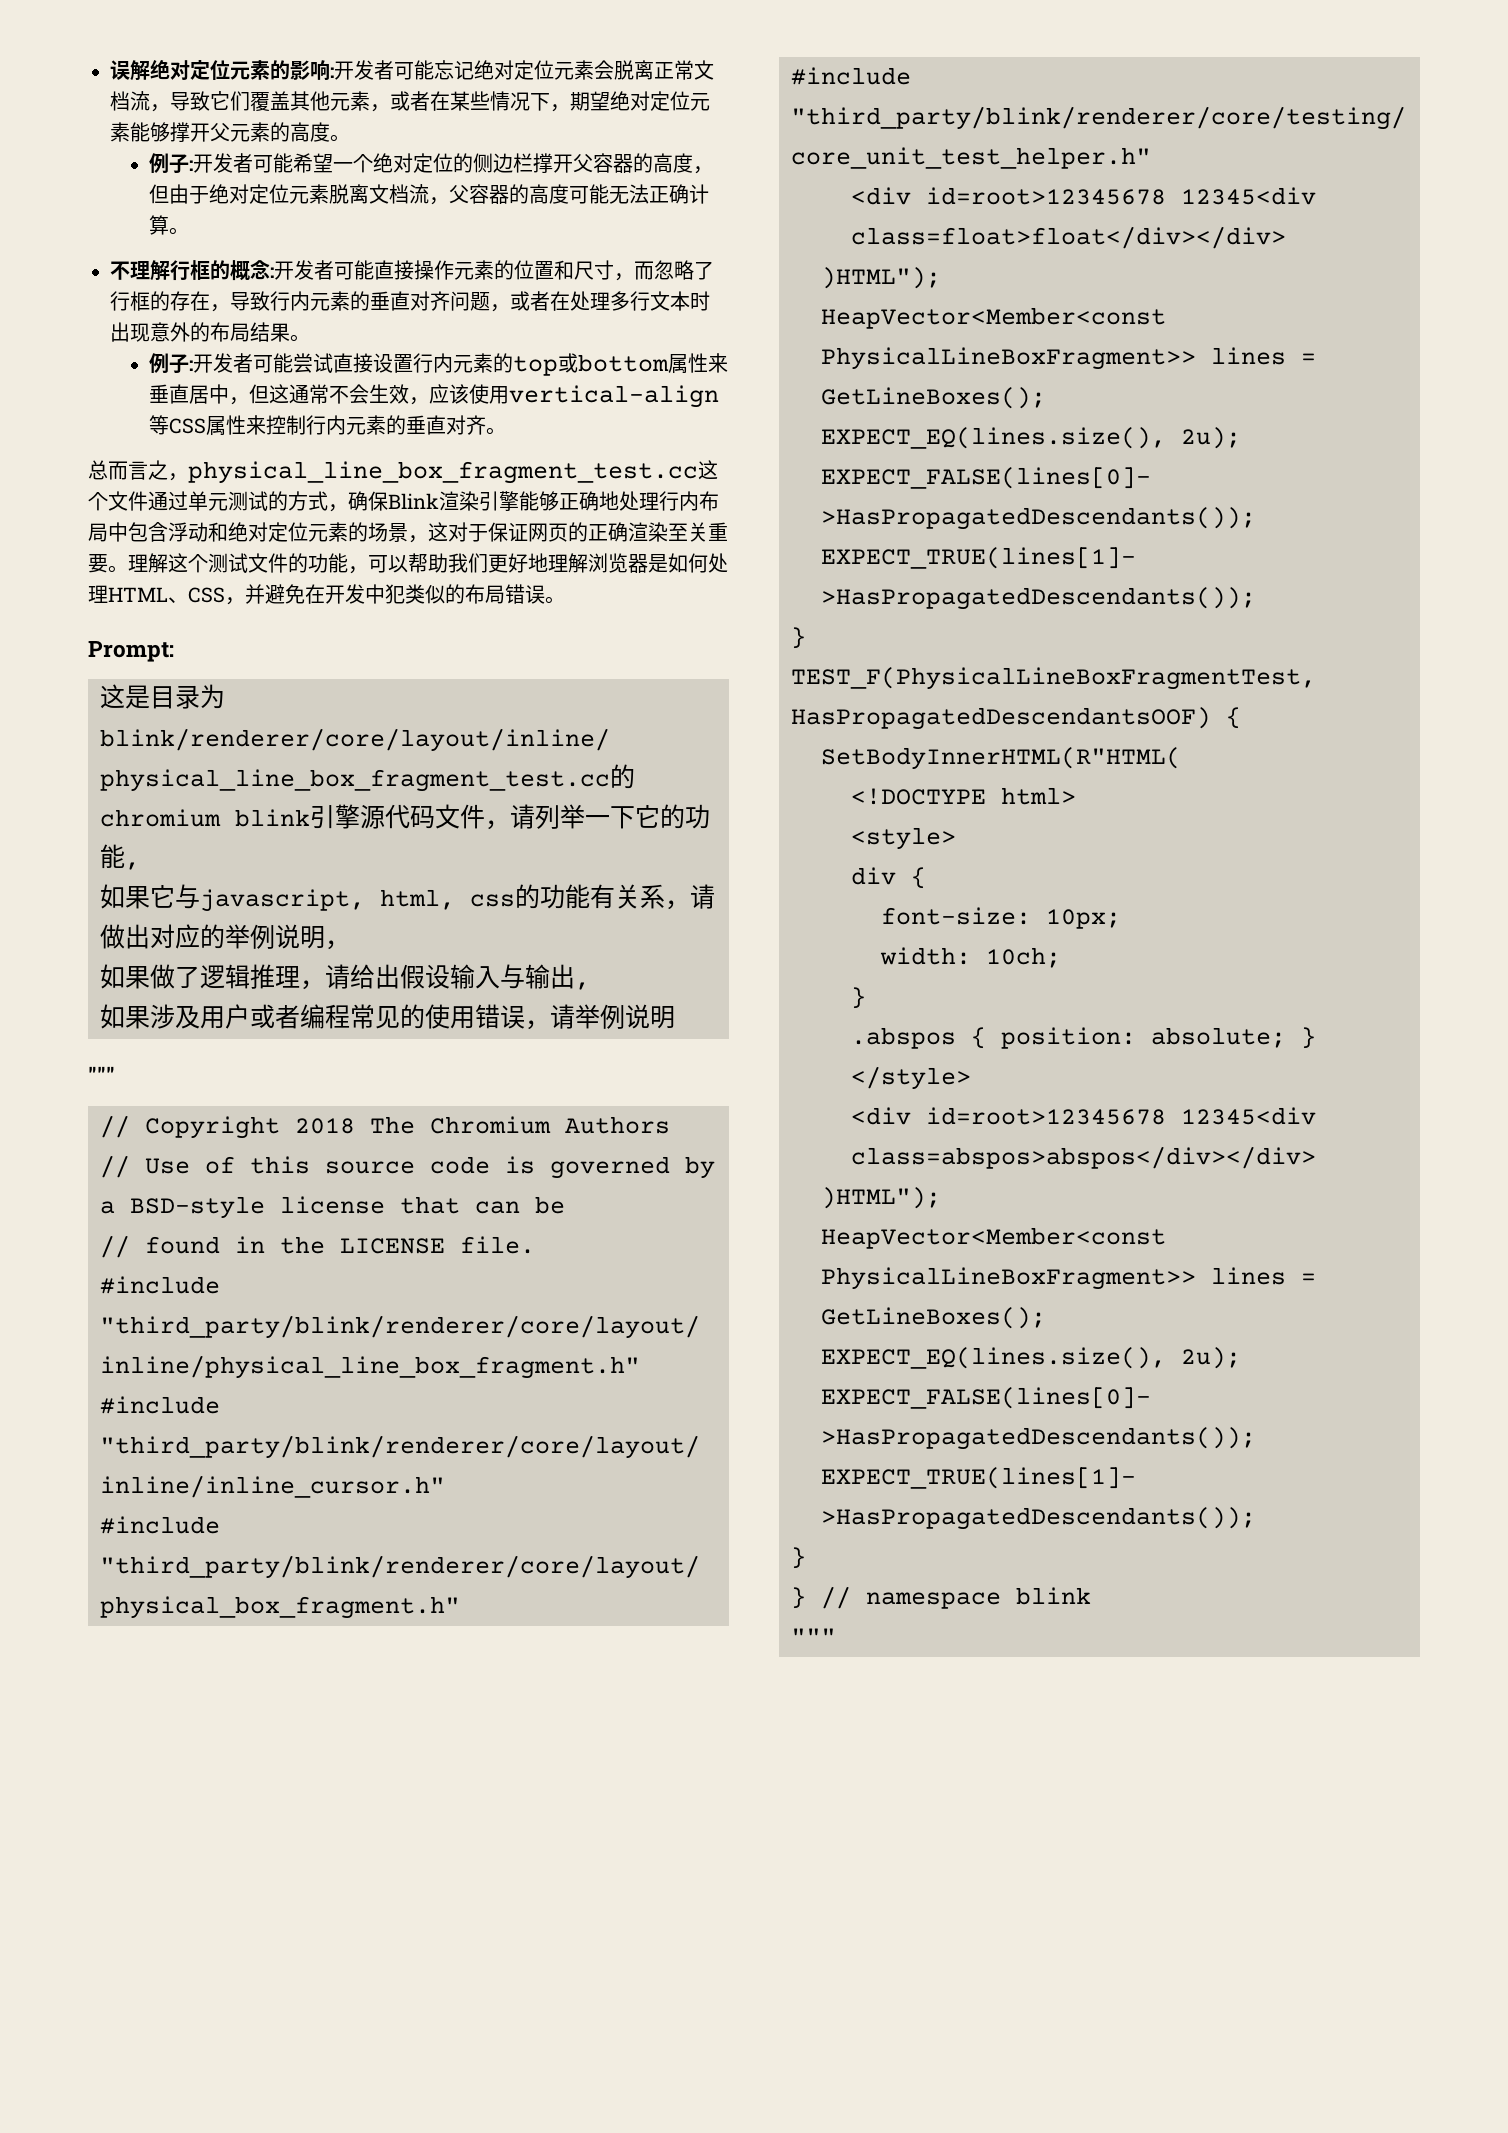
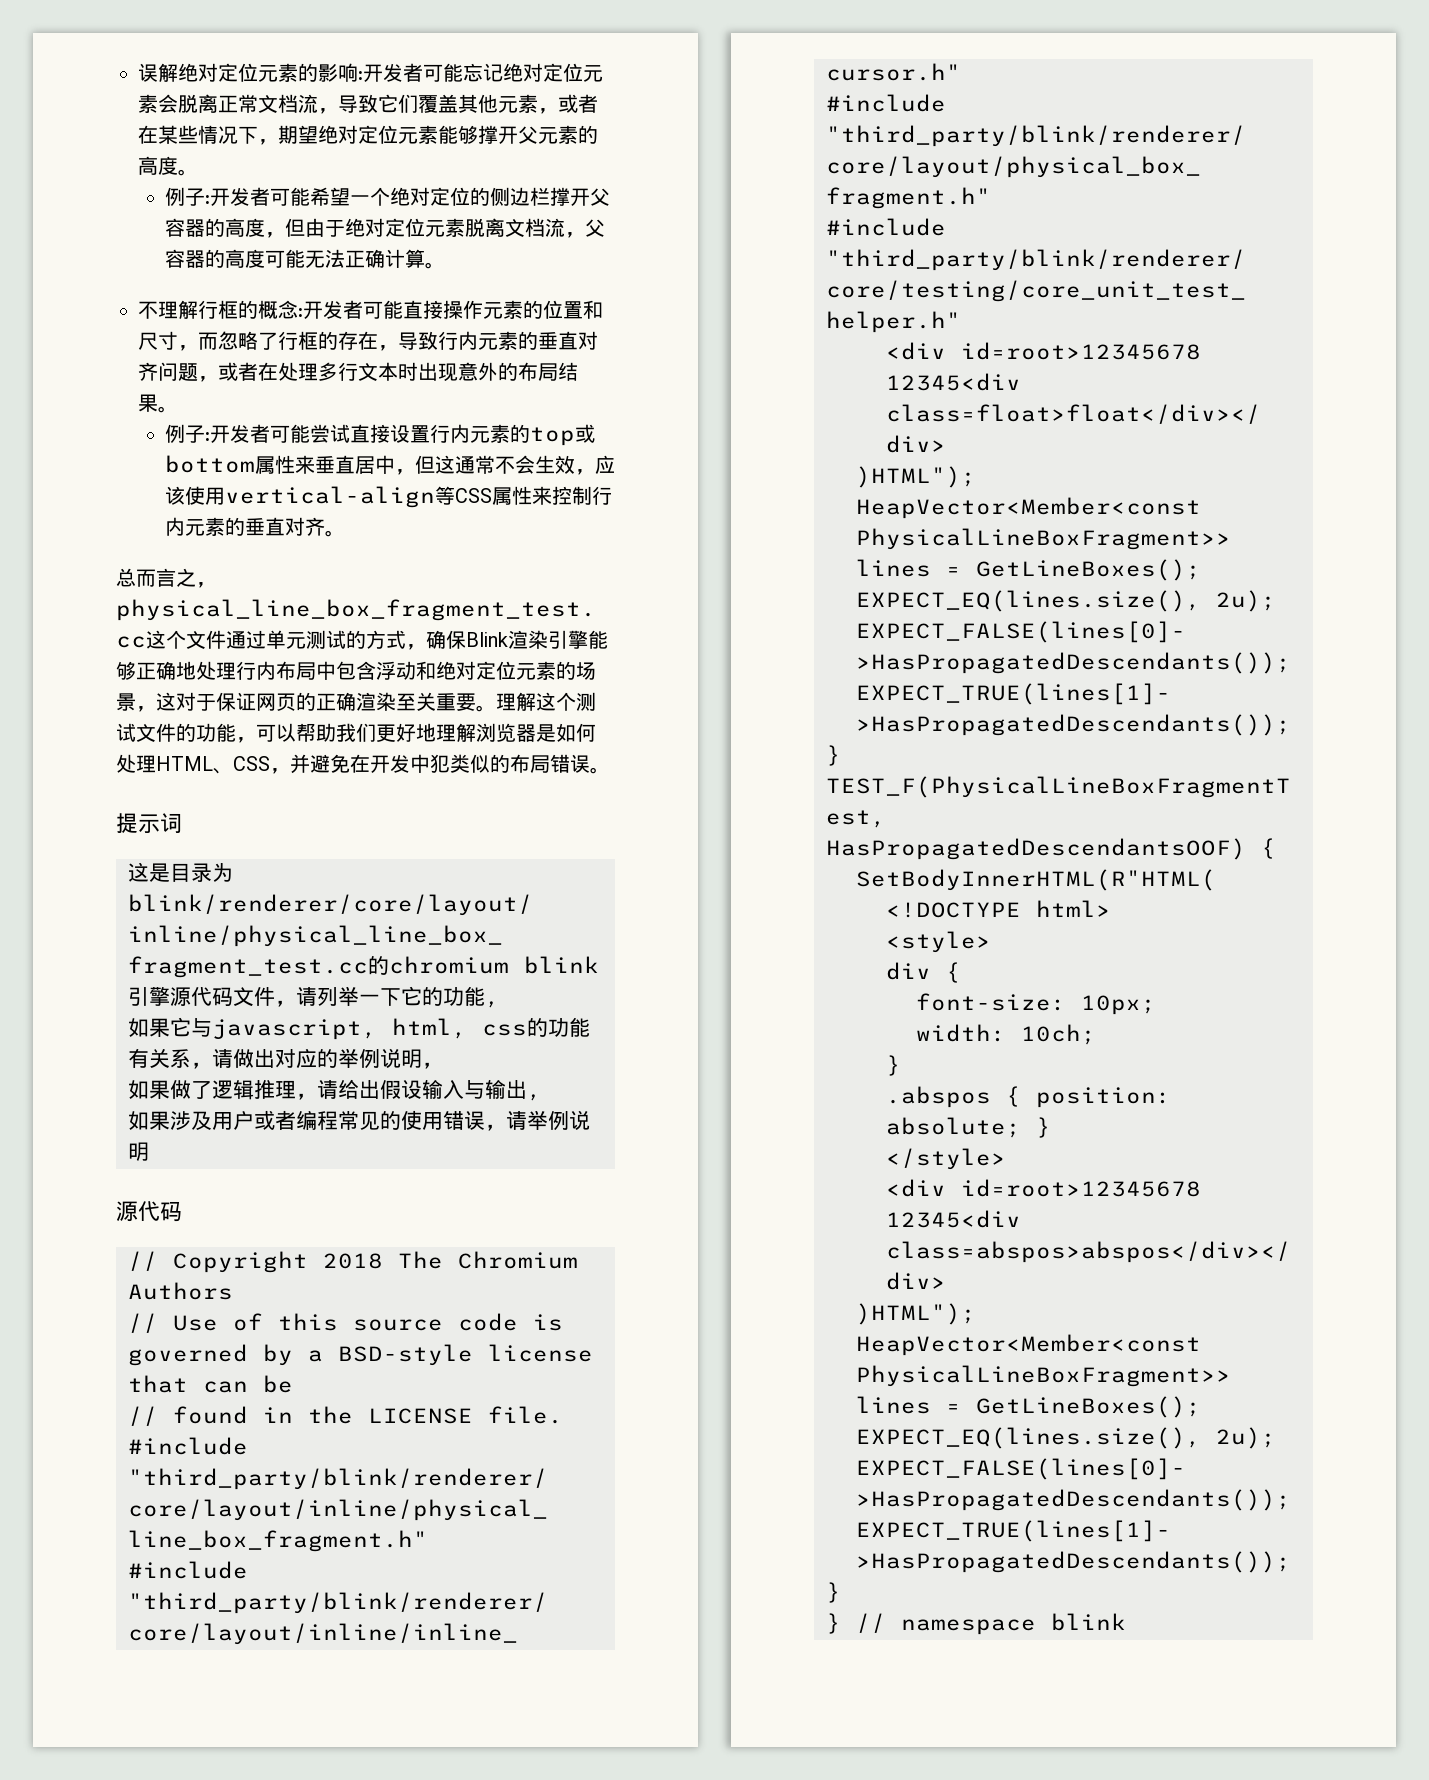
[88,641,174,662] Prompt: -> [116,813,182,833] 提示词
[88,1066,115,1084] """ -> [116,1201,182,1222] 源代码
[791,1628,836,1644] // """ -> (1126, 1622) none

